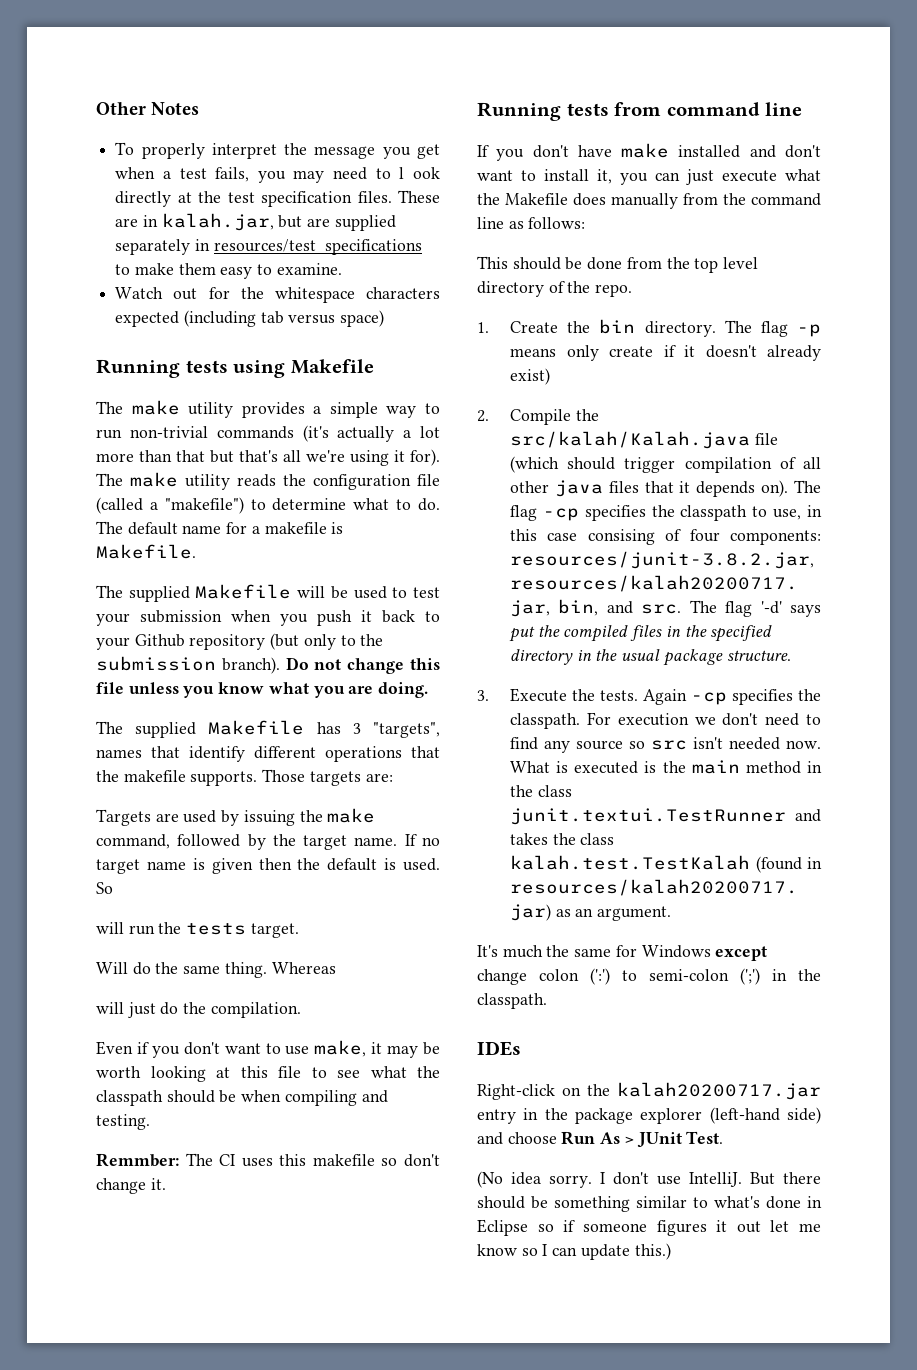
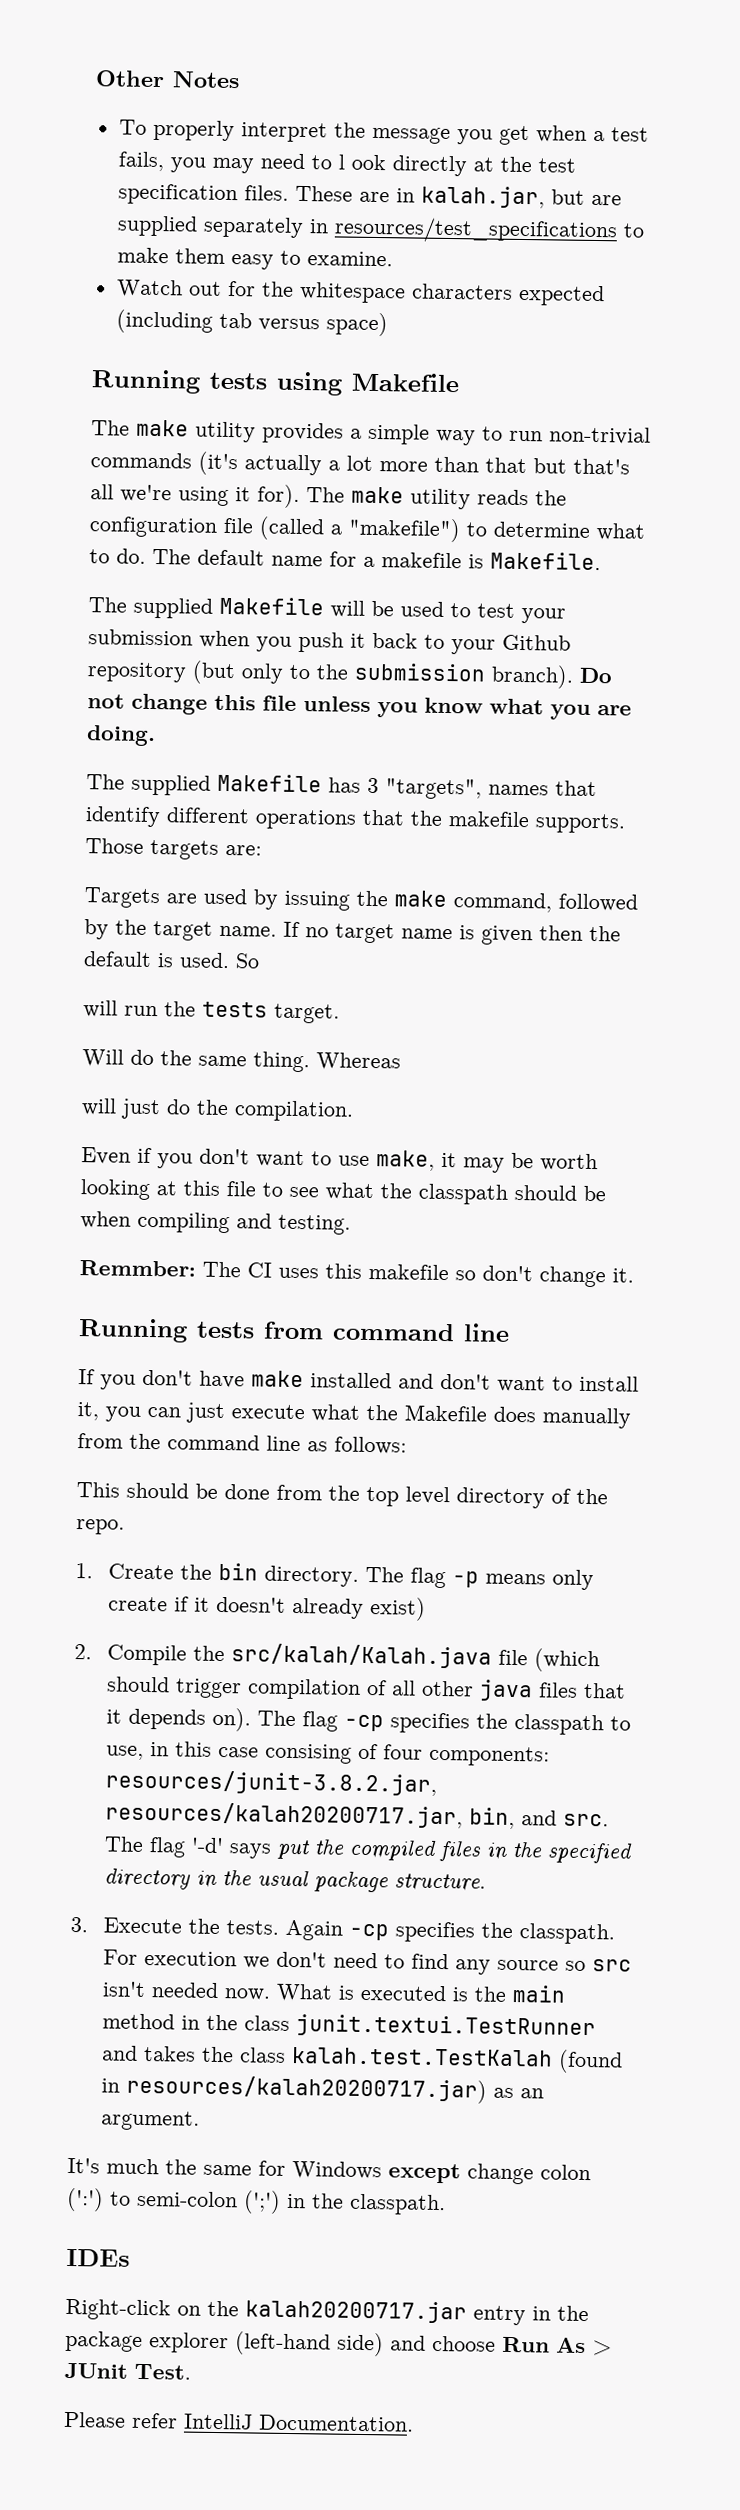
[477,1171,821,1188] [477,1196,822,1212] [477,1219,821,1236] [477,1243,671,1260] (No idea sorry. I don't use IntelliJ. But there should be something similar to what's done in Eclipse so if someone figures it out let me know so I can update this.) -> [64,2411,414,2432] Please refer IntelliJ Documentation.

